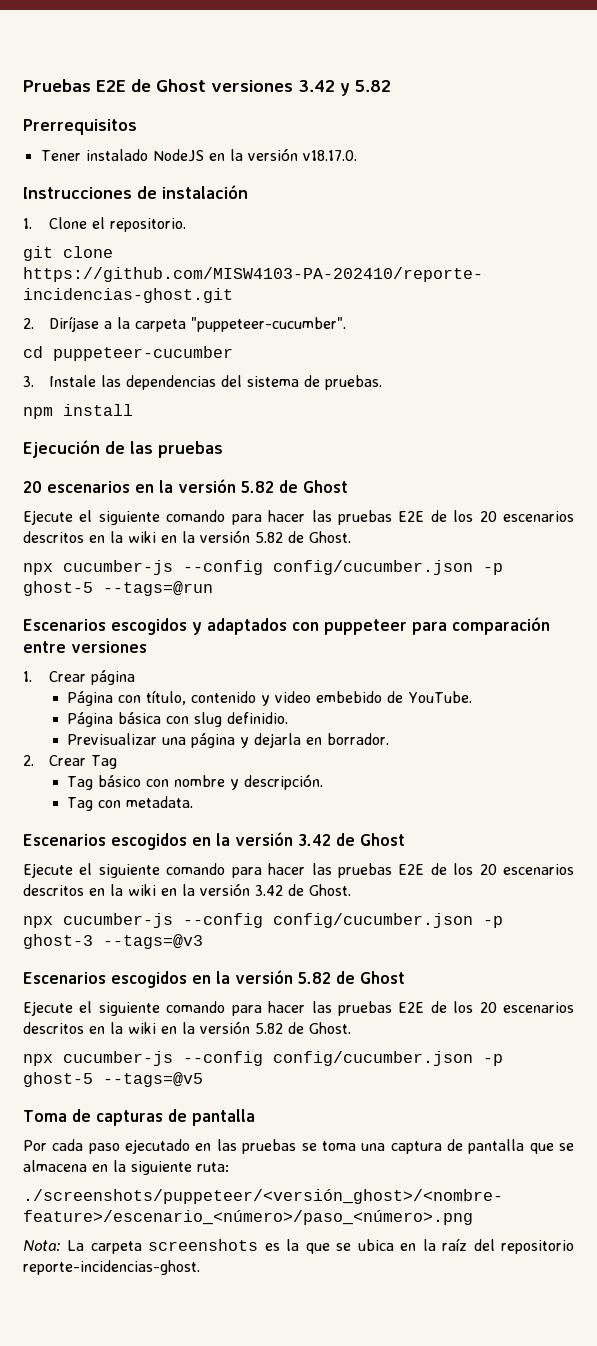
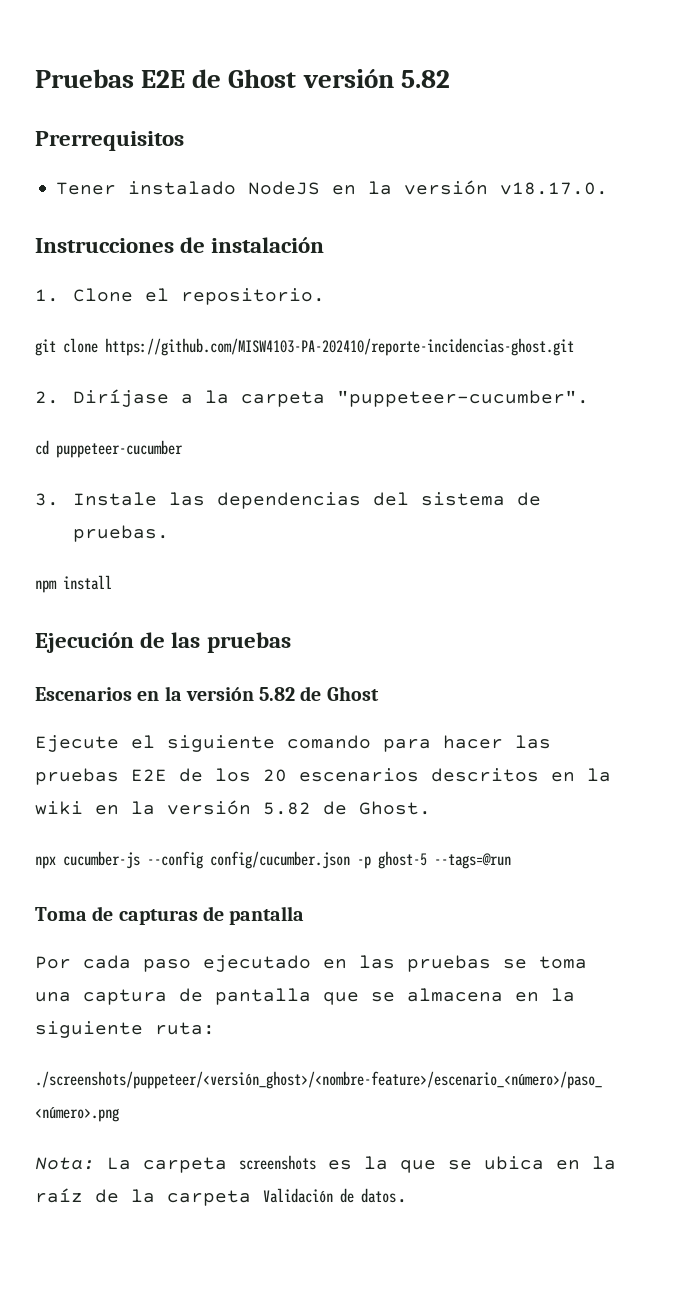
[211,80,350,96] versiones 3.42 y -> [302,69,394,88] versión
[23,481,130,493] 20 escenarios -> [35,687,132,701] Escenarios
[23,617,550,635] [23,641,147,653] [23,670,136,685] [66,690,472,706] [66,712,288,727] [66,733,389,748] [23,755,118,769] [66,774,323,790] [66,796,193,811] [23,832,405,850] [23,863,574,878] [23,883,351,896] [23,913,503,928] [23,934,203,949] [23,970,405,988] [23,1001,574,1016] [23,1021,351,1034] [23,1051,503,1066] [23,1072,203,1087] // Escenarios escogidos y adaptados con puppeteer para comparación entre versiones // 1. Crear página // Página con título, contenido y video embebido de YouTube. // Página básica con slug definidio. // Previsualizar una página y dejarla en borrador. // 2. Crear Tag // Tag básico con nombre y descripción. // Tag con metadata. // Escenarios escogidos en la versión 3.42 de Ghost // Ejecute el siguiente comando para hacer las pruebas E2E de los 20 escenarios descritos en la wiki en la versión 3.42 de Ghost. // npx cucumber-js --config config/cucumber.json -p ghost-3 --tags=@v3 // Escenarios escogidos en la versión 5.82 de Ghost // Ejecute el siguiente comando para hacer las pruebas E2E de los 20 escenarios descritos en la wiki en la versión 5.82 de Ghost. // npx cucumber-js --config config/cucumber.json -p ghost-5 --tags=@v5 -> (511, 861) none
[473,1239,574,1254] [23,1260,200,1275] del repositorio reporte-incidencias-ghost. -> [95,1188,408,1206] de la carpeta Validación de datos.

